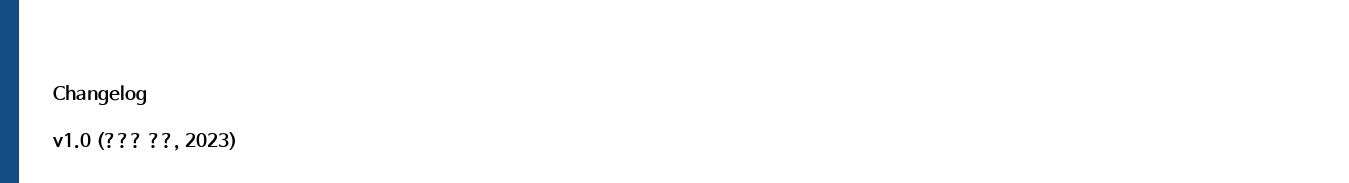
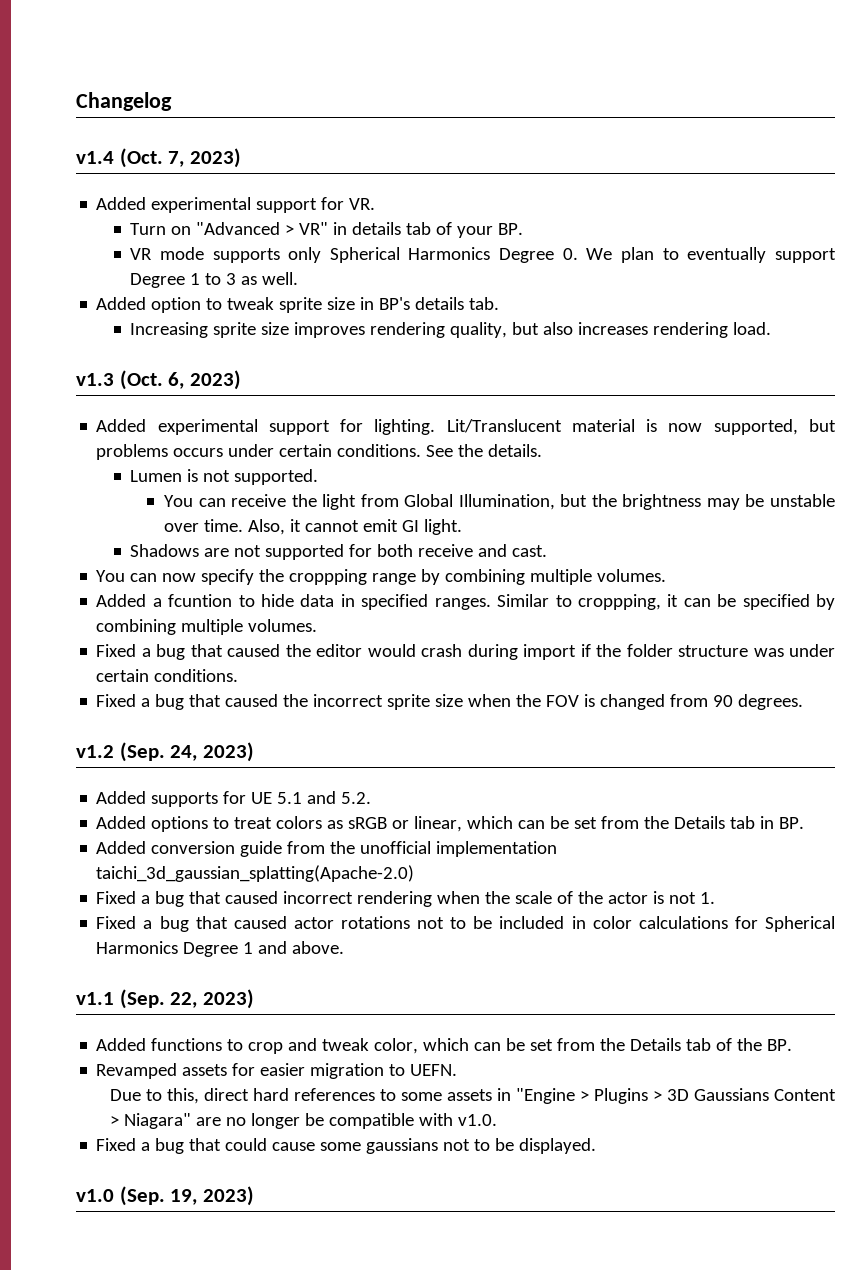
(147, 95) none -> [76,148,241,168] [96,197,376,213] [130,222,524,238] [130,247,837,263] [130,272,299,288] [96,297,500,313] [130,322,772,338] [76,370,241,390] [96,419,836,435] [96,444,543,460] [130,469,319,485] [164,494,835,510] [164,519,463,535] [130,544,548,560] [96,569,667,585] [96,594,835,610] [96,619,318,635] [96,644,835,660] [96,669,239,682] [96,694,804,710] [76,742,254,762] [96,791,372,807] [96,816,805,832] [96,841,558,857] [96,865,415,882] [96,891,716,907] [96,916,836,932] [96,941,345,957] [76,989,254,1009] [96,1038,793,1054] [96,1063,458,1079] [109,1088,837,1104] [109,1113,497,1129] [96,1138,597,1154] // v1.4 (Oct. 7, 2023) // Added experimental support for VR. // Turn on "Advanced > VR" in details tab of your BP. // VR mode supports only Spherical Harmonics Degree 0. We plan to eventually support Degree 1 to 3 as well. // Added option to tweak sprite size in BP's details tab. // Increasing sprite size improves rendering quality, but also increases rendering load. // v1.3 (Oct. 6, 2023) // Added experimental support for lighting. Lit/Translucent material is now supported, but problems occurs under certain conditions. See the details. // Lumen is not supported. // You can receive the light from Global Illumination, but the brightness may be unstable over time. Also, it cannot emit GI light. // Shadows are not supported for both receive and cast. // You can now specify the croppping range by combining multiple volumes. // Added a fcuntion to hide data in specified ranges. Similar to croppping, it can be specified by combining multiple volumes. // Fixed a bug that caused the editor would crash during import if the folder structure was under certain conditions. // Fixed a bug that caused the incorrect sprite size when the FOV is changed from 90 degrees. // v1.2 (Sep. 24, 2023) // Added supports for UE 5.1 and 5.2. // Added options to treat colors as sRGB or linear, which can be set from the Details tab in BP. // Added conversion guide from the unofficial implementation taichi_3d_gaussian_splatting(Apache-2.0) // Fixed a bug that caused incorrect rendering when the scale of the actor is not 1. // Fixed a bug that caused actor rotations not to be included in color calculations for Spherical Harmonics Degree 1 and above. // v1.1 (Sep. 22, 2023) // Added functions to crop and tweak color, which can be set from the Details tab of the BP. // Revamped assets for easier migration to UEFN. // Due to this, direct hard references to some assets in "Engine > Plugins > 3D Gaussians Content > Niagara" are no longer be compatible with v1.0. // Fixed a bug that could cause some gaussians not to be displayed.
[95,132,180,151] (??? ??, -> [119,1186,198,1206] (Sep. 19,

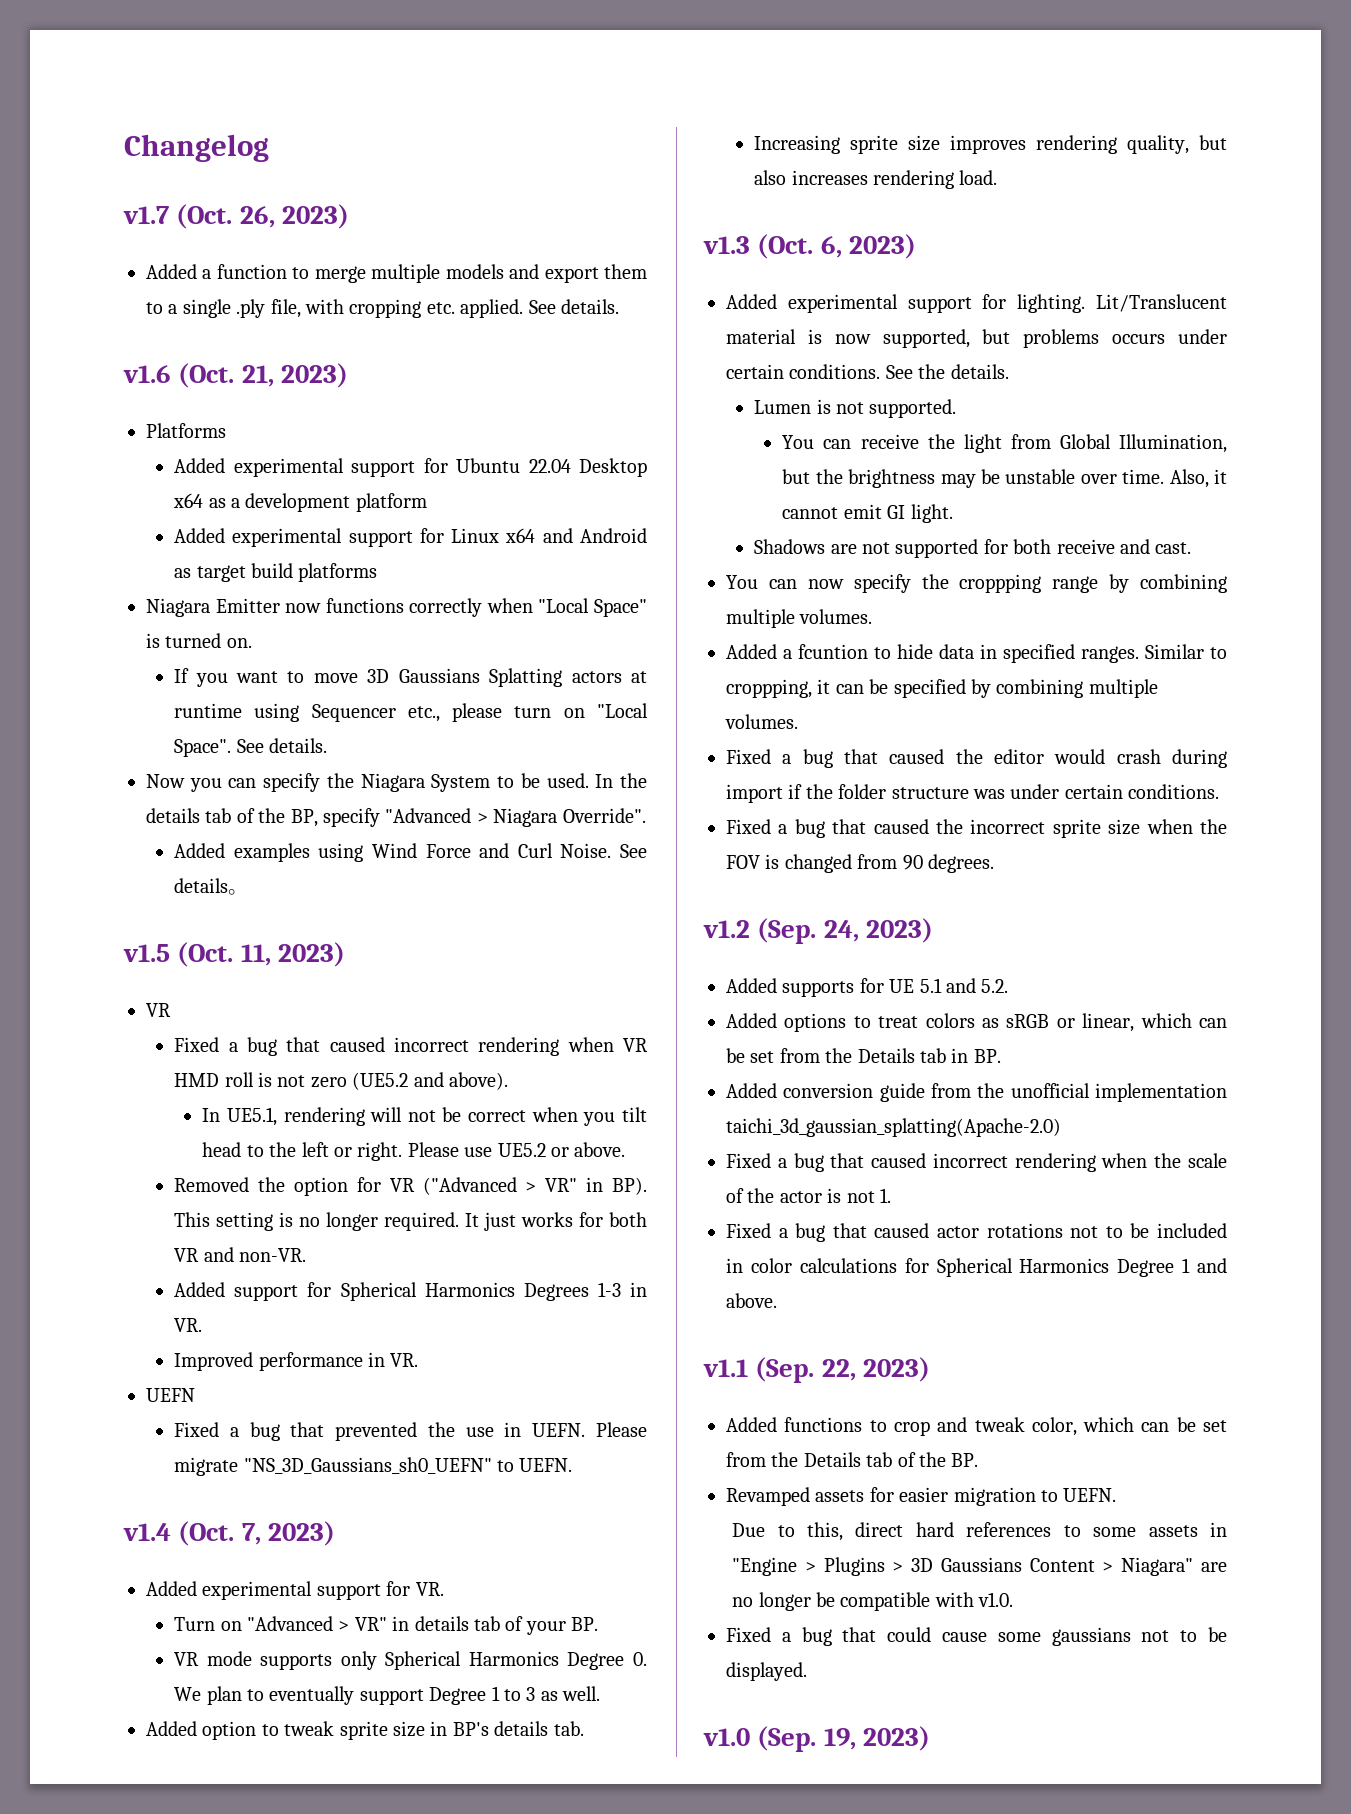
(172, 101) none -> [123,204,349,229] [146,264,647,283] [146,299,619,318] [123,363,348,388] [146,423,226,438] [174,458,647,477] [173,493,427,512] [174,528,648,547] [174,563,378,582] [146,598,647,617] [146,633,252,648] [174,668,647,687] [174,703,649,722] [174,738,327,757] [146,773,648,792] [146,808,646,827] [174,843,647,862] [174,878,249,895] [123,942,345,967] [146,1003,171,1017] [174,1037,648,1056] [174,1072,508,1090] [202,1107,647,1126] [202,1142,626,1161] [174,1177,647,1196] [174,1212,647,1231] [174,1247,306,1262] [174,1282,647,1301] [174,1318,203,1332] [174,1352,419,1371] [146,1388,195,1402] [174,1422,647,1441] [174,1457,573,1476] // v1.7 (Oct. 26, 2023) // Added a function to merge multiple models and export them to a single .ply file, with cropping etc. applied. See details. // v1.6 (Oct. 21, 2023) // Platforms // Added experimental support for Ubuntu 22.04 Desktop x64 as a development platform // Added experimental support for Linux x64 and Android as target build platforms // Niagara Emitter now functions correctly when "Local Space" is turned on. // If you want to move 3D Gaussians Splatting actors at runtime using Sequencer etc., please turn on "Local Space". See details. // Now you can specify the Niagara System to be used. In the details tab of the BP, specify "Advanced > Niagara Override". // Added examples using Wind Force and Curl Noise. See details。 // v1.5 (Oct. 11, 2023) // VR // Fixed a bug that caused incorrect rendering when VR HMD roll is not zero (UE5.2 and above). // In UE5.1, rendering will not be correct when you tilt head to the left or right. Please use UE5.2 or above. // Removed the option for VR ("Advanced > VR" in BP). This setting is no longer required. It just works for both VR and non-VR. // Added support for Spherical Harmonics Degrees 1-3 in VR. // Improved performance in VR. // UEFN // Fixed a bug that prevented the use in UEFN. Please migrate "NS_3D_Gaussians_sh0_UEFN" to UEFN.

